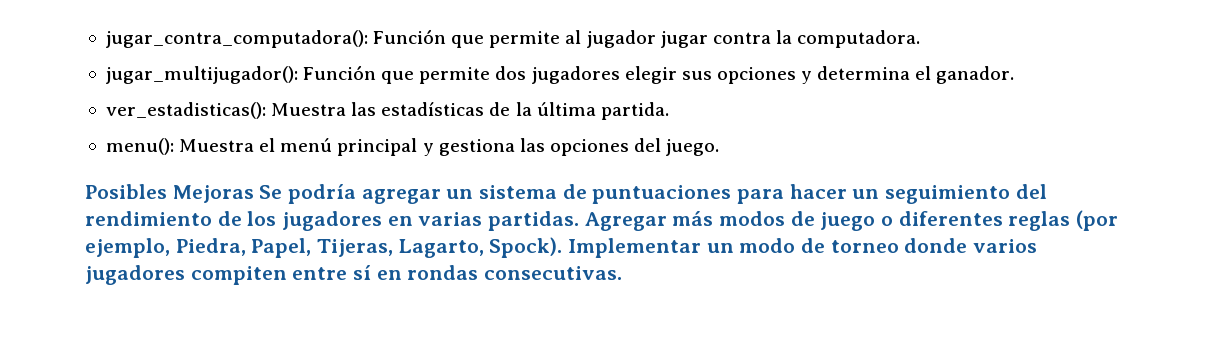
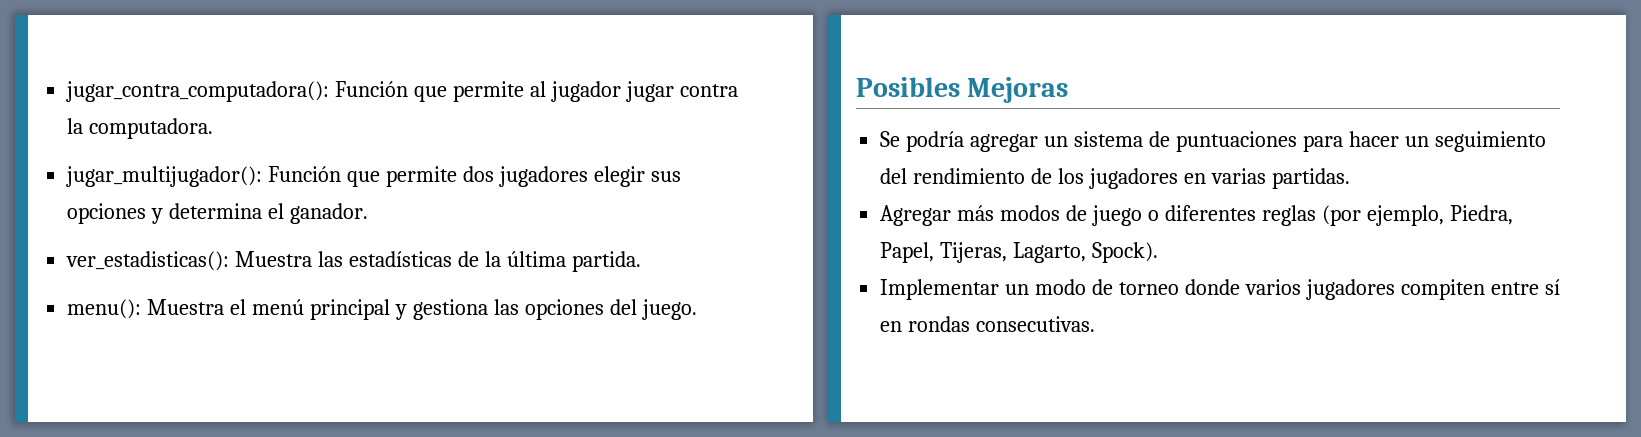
(254, 194) none -> (1069, 90) //
(580, 221) none -> (1350, 178) //
(563, 247) none -> (1159, 252) //

